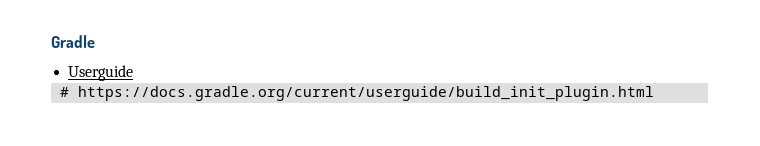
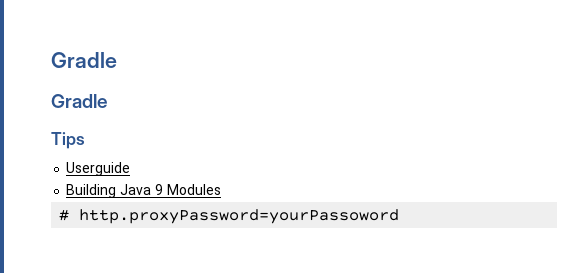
[51,35,95,48] Gradle -> [51,52,117,68] [51,94,108,108] [51,132,85,149] Gradle // Gradle // Tips
(134, 73) none -> [66,184,222,198] // Building Java 9 Modules
[78,86,655,101] https://docs.gradle.org/current/userguide/build_init_plugin.html -> [79,209,400,224] http.proxyPassword=yourPassoword

